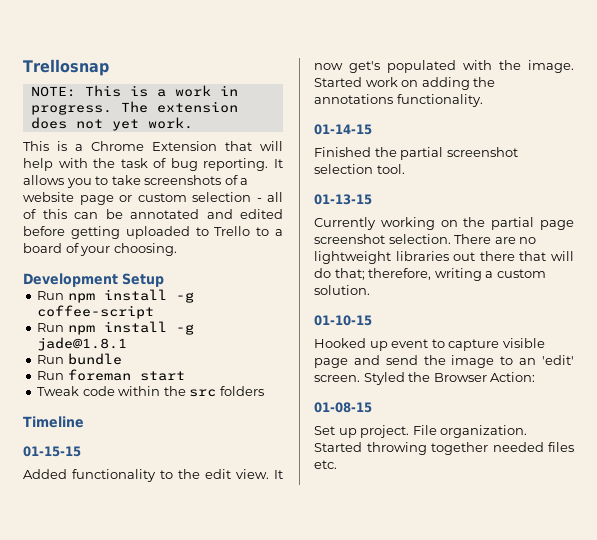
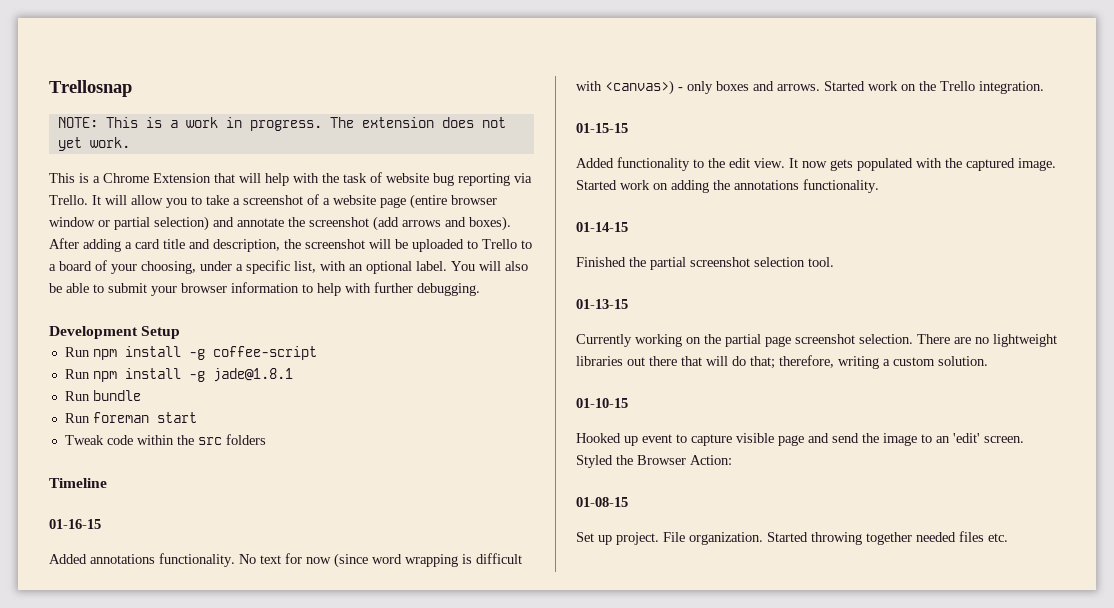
[170,158,283,171] [23,175,64,185] bug reporting. It allows -> [386,173,532,186] [49,195,163,205] website bug reporting via Trello. It will allow
[144,175,222,185] screenshots -> [233,195,303,205] a screenshot
[119,192,283,202] [23,209,283,219] [23,226,120,239] or custom selection - all of this can be annotated and edited before getting -> [410,194,497,209] [49,216,511,231] [49,238,408,252] (entire browser window or partial selection) and annotate the screenshot (add arrows and boxes). After adding a card title and description, the screenshot will be
[113,243,177,256] choosing. -> [141,260,528,274] [49,282,480,296] choosing, under a specific list, with an optional label. You will also be able to submit your browser information to help with further debugging.
(84, 422) none -> [49,519,101,529] [49,553,522,568] [576,80,1044,95] // 01-16-15 // Added annotations functionality. No text for now (since word wrapping is difficult with <canvas>) - only boxes and arrows. Started work on the Trello integration.
[349,61,380,73] get's -> [830,159,853,171] gets
(521, 65) none -> [966,158,1015,171] captured

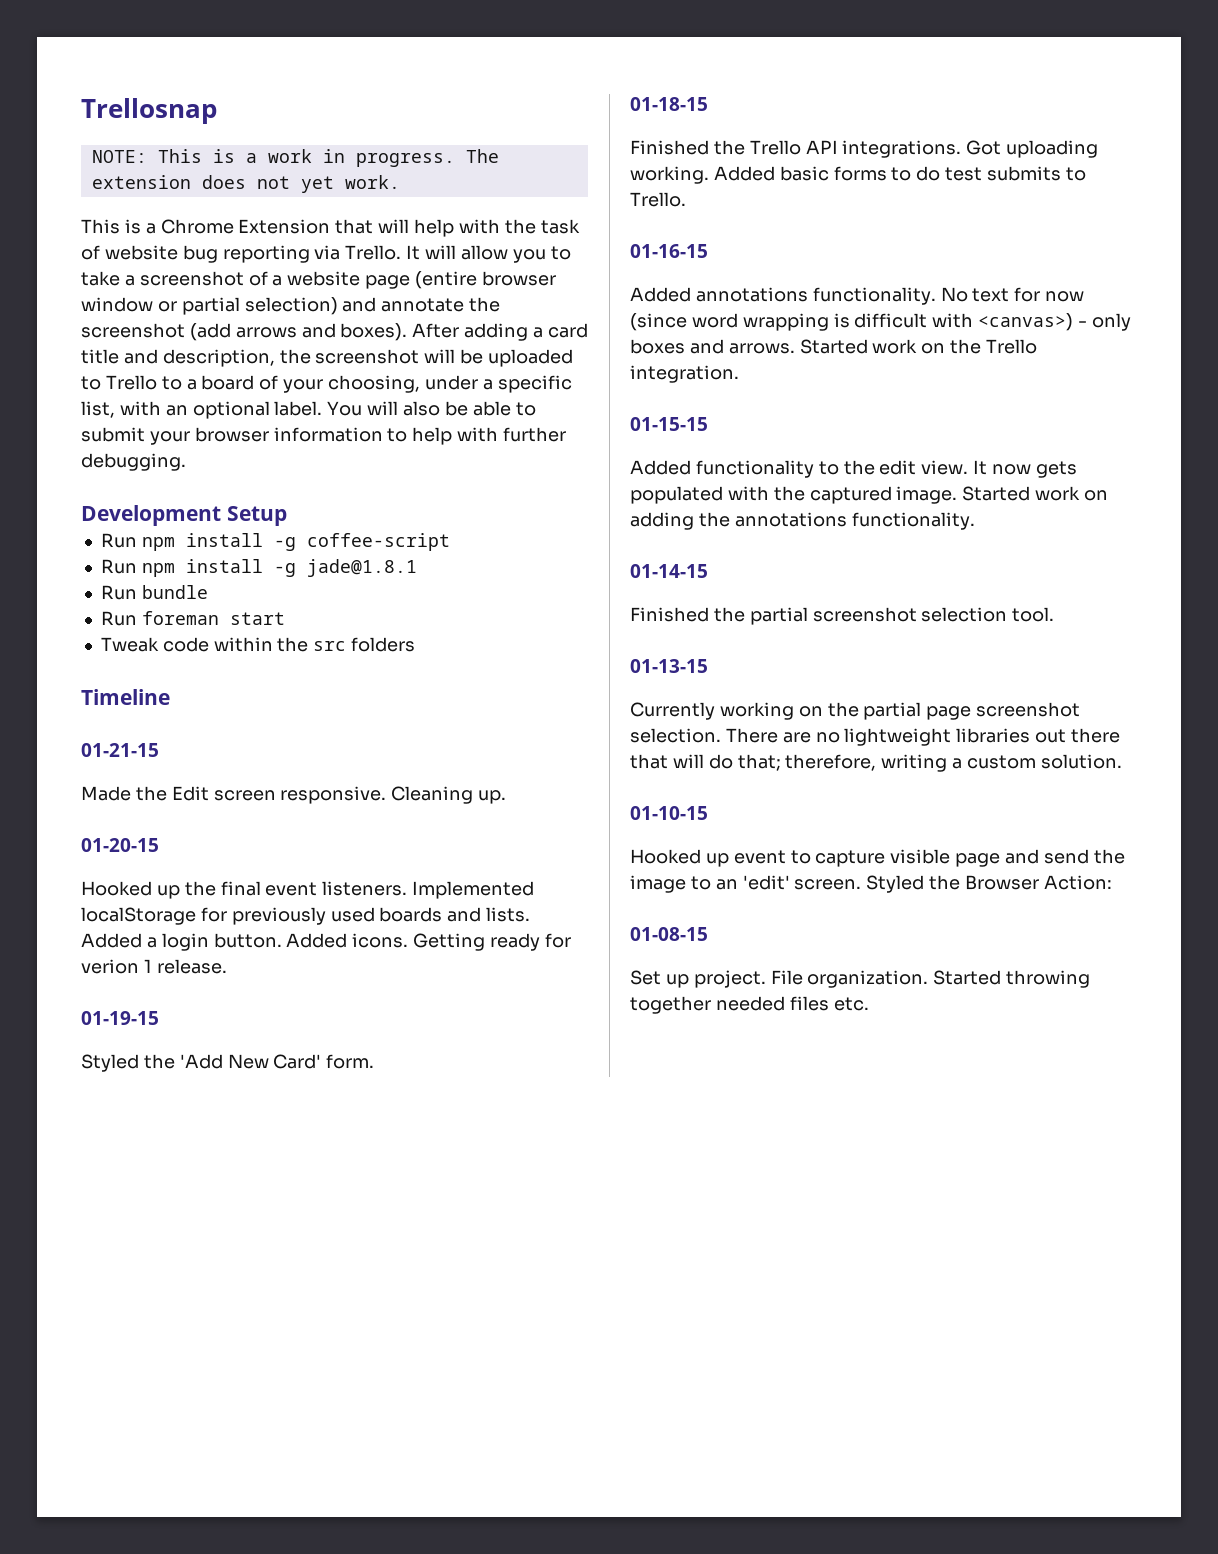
(107, 483) none -> [81,743,159,757] [81,786,507,804] [81,838,159,852] [81,881,535,899] [81,907,531,925] [81,933,571,951] [81,959,227,974] [81,1011,159,1025] [81,1054,375,1072] [630,97,708,111] [630,140,1099,158] [630,166,1086,184] [630,192,686,207] // 01-21-15 // Made the Edit screen responsive. Cleaning up. // 01-20-15 // Hooked up the final event listeners. Implemented localStorage for previously used boards and lists. Added a login button. Added icons. Getting ready for verion 1 release. // 01-19-15 // Styled the 'Add New Card' form. // 01-18-15 // Finished the Trello API integrations. Got uploading working. Added basic forms to do test submits to Trello.

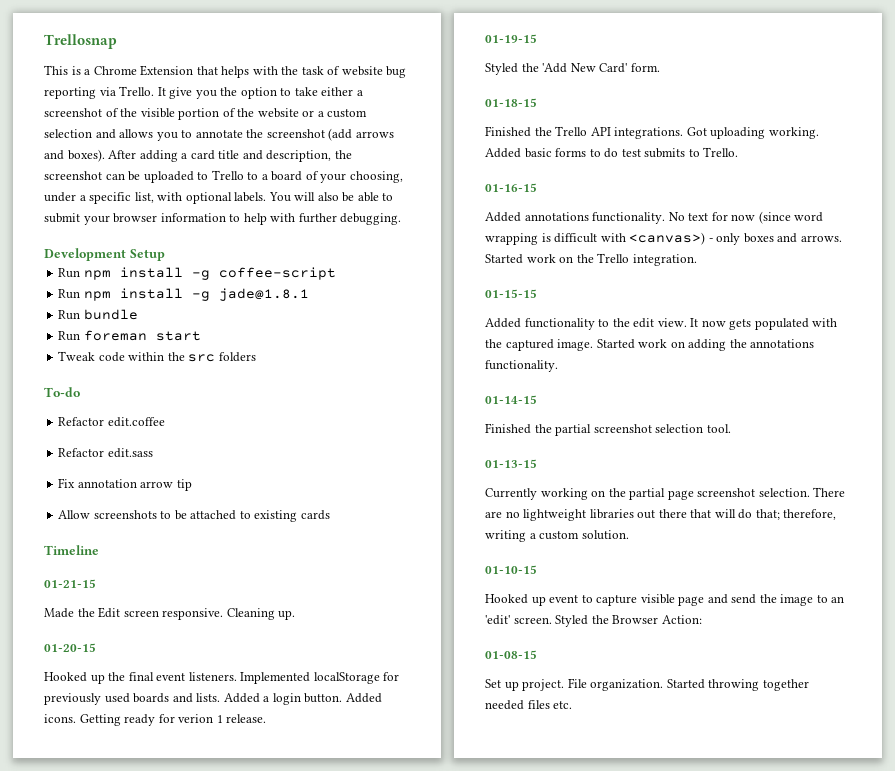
[91,149,499,167] [91,175,400,193] // NOTE: This is a work in progress. The extension does not yet work. -> (117, 41) none
[378,219,455,237] will help -> [221,66,250,78] helps
[425,245,546,263] will allow you -> [169,87,277,99] give you the option
(120, 278) none -> [321,87,354,96] either
[272,271,556,289] [81,297,377,315] a website page (entire browser window or partial selection) and -> [120,108,368,120] [44,129,193,141] the visible portion of the website or a custom selection and allows you to
[424,349,456,363] will -> [105,173,125,180] can
[165,401,323,419] an optional label. -> [185,192,267,204] optional labels.
(416, 644) none -> [44,387,80,397] [58,417,165,427] [58,448,153,458] [58,478,192,491] [58,510,330,522] // To-do // Refactor edit.coffee // Refactor edit.sass // Fix annotation arrow tip // Allow screenshots to be attached to existing cards

